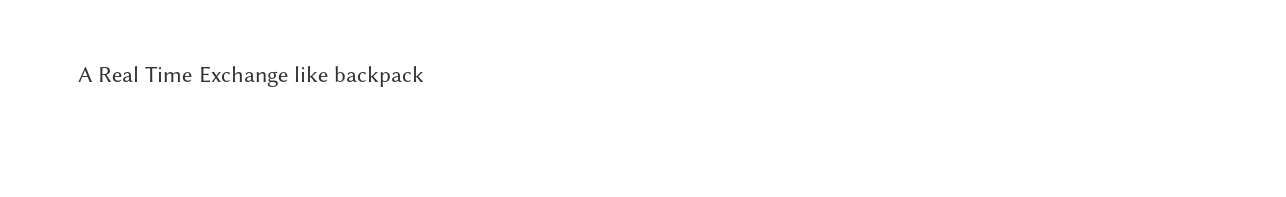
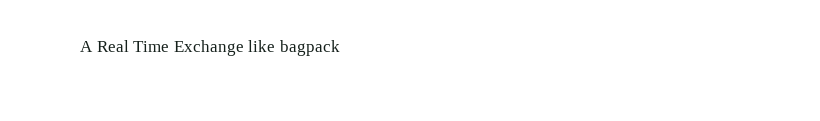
[334,66,425,87] backpack -> [279,40,340,56] bagpack

